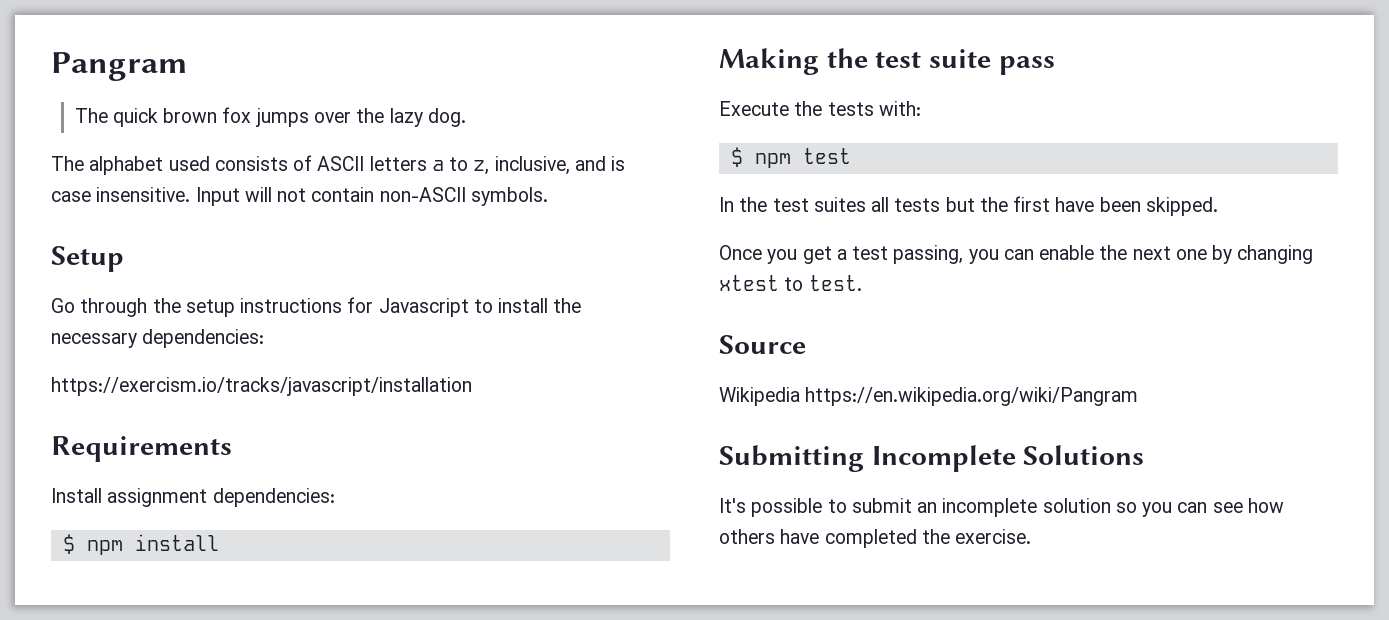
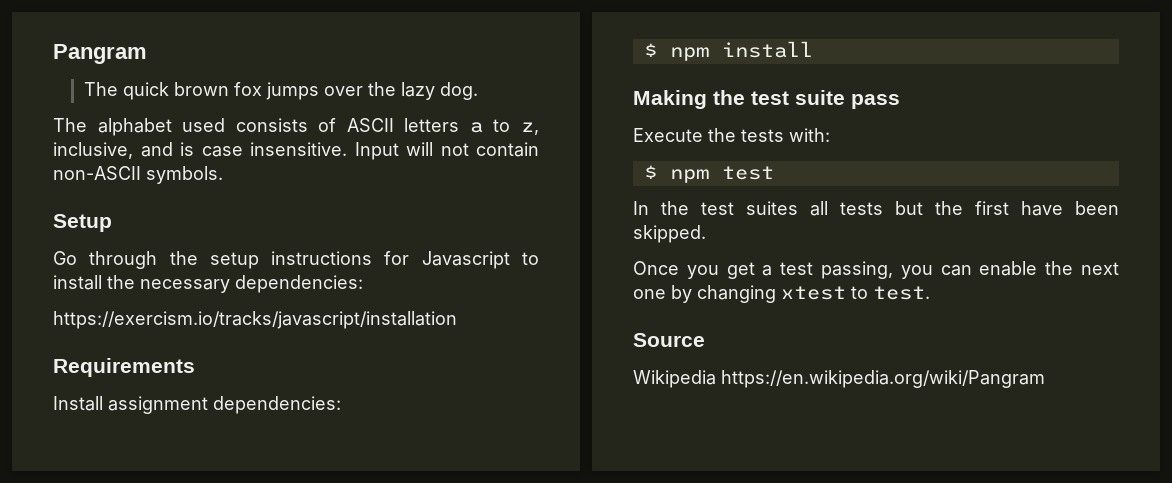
[719,445,1145,472] [719,498,1284,517] [719,529,1032,548] // Submitting Incomplete Solutions // It's possible to submit an incomplete solution so you can see how others have completed the exercise. -> (1045, 379) none

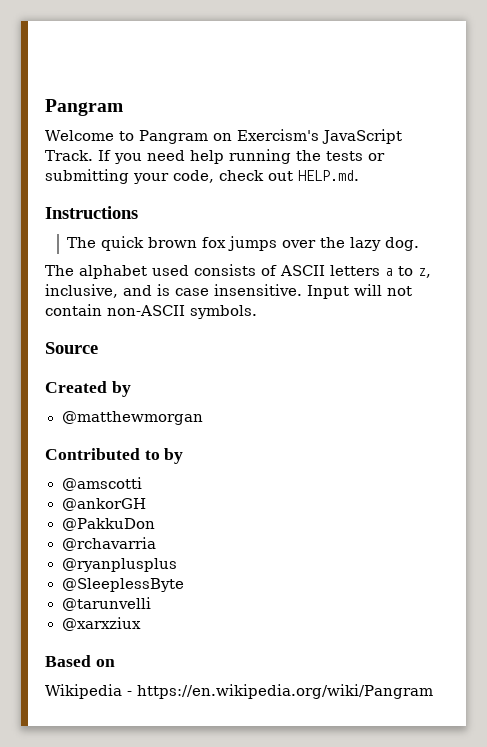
[53,44,147,64] Pangram -> [45,99,123,116] [45,129,402,144] [45,149,385,164] [45,169,359,184] [45,206,138,219] Pangram // Welcome to Pangram on Exercism's JavaScript Track. If you need help running the tests or submitting your code, check out HELP.md. // Instructions
[53,214,112,232] [53,251,539,269] [53,275,363,293] [53,311,457,329] [53,358,195,377] [53,396,341,414] [643,41,813,61] [633,90,900,109] [633,128,830,142] [643,165,774,183] [633,201,1119,216] [633,225,706,243] [633,261,1119,279] [633,285,930,303] [633,333,705,347] Setup // Go through the setup instructions for Javascript to install the necessary dependencies: // https://exercism.io/tracks/javascript/installation // Requirements // Install assignment dependencies: // $ npm install // Making the test suite pass // Execute the tests with: // $ npm test // In the test suites all tests but the first have been skipped. // Once you get a test passing, you can enable the next one by changing xtest to test. // Source -> [45,342,98,354] [45,381,131,397] [61,411,203,425] [45,448,184,464] [61,477,142,491] [61,498,146,511] [61,518,155,531] [61,537,156,551] [61,558,177,572] [61,578,184,592] [61,597,151,611] [61,617,141,631] [45,655,115,667] Source // Created by // @matthewmorgan // Contributed to by // @amscotti // @ankorGH // @PakkuDon // @rchavarria // @ryanplusplus // @SleeplessByte // @tarunvelli // @xarxziux // Based on
(716, 379) none -> [127,691,132,696] -

